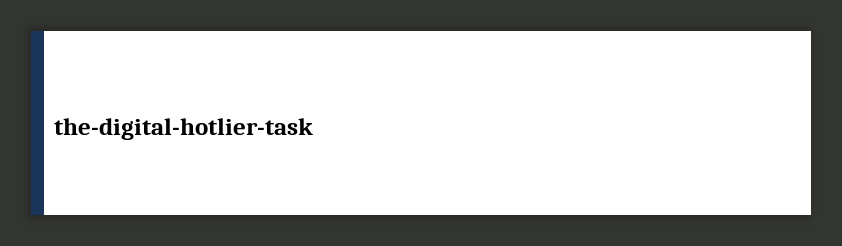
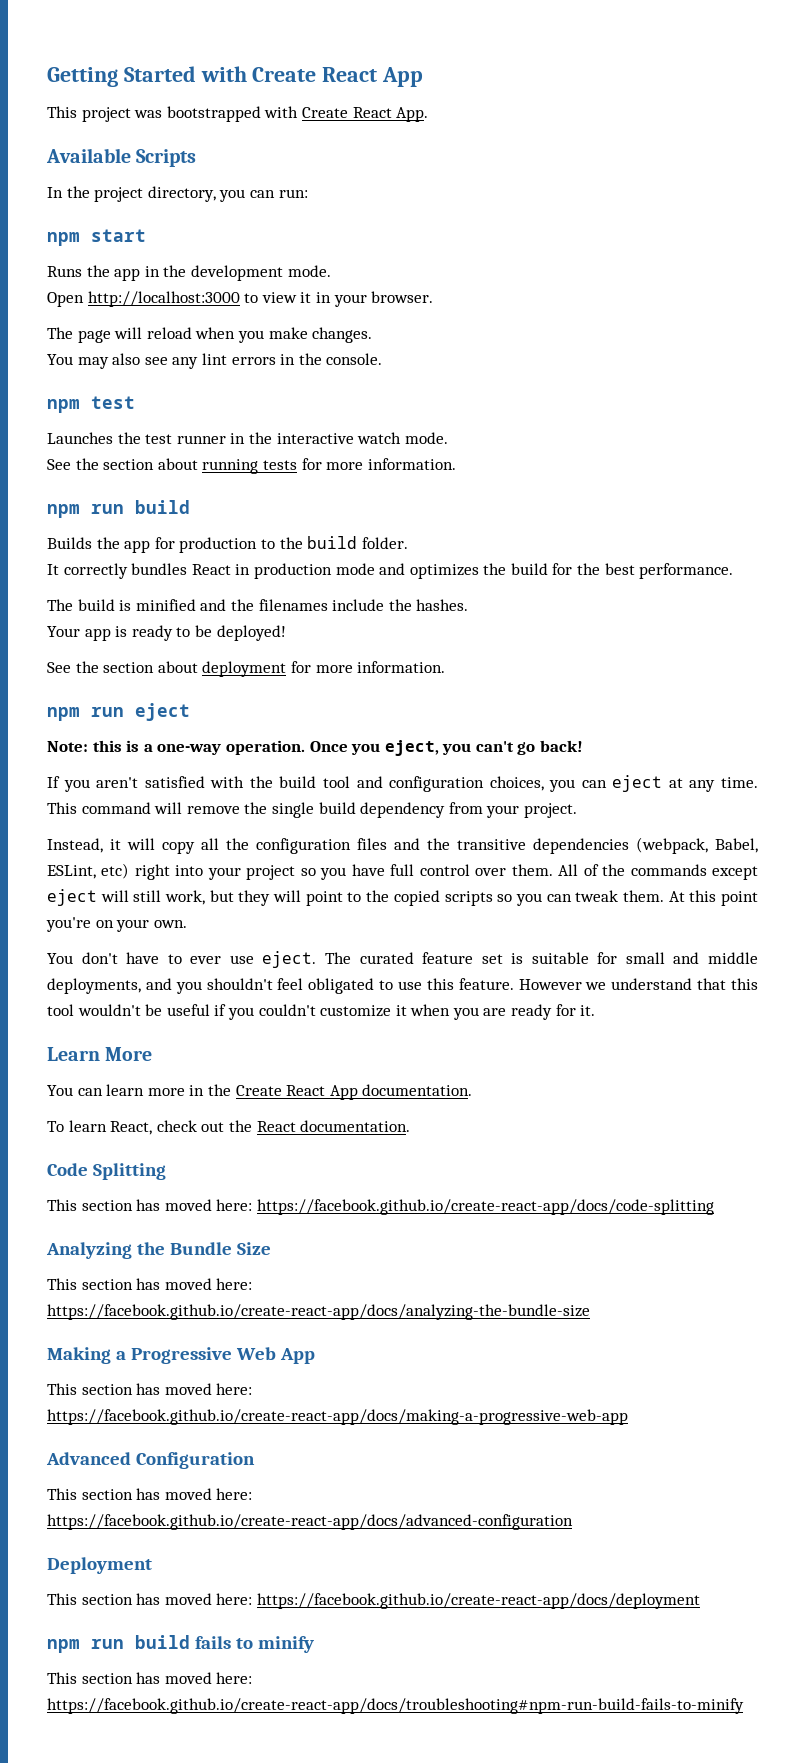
[54,118,313,140] the-digital-hotlier-task -> [47,66,424,87] [47,106,429,122] [46,148,197,167] [47,186,308,202] [47,229,146,246] [47,265,331,281] [47,291,434,307] [47,327,373,343] [47,353,383,369] [47,396,135,413] [47,432,448,444] [47,458,456,474] [47,500,190,518] [47,536,408,553] [47,563,734,579] [47,599,469,611] [47,625,286,641] [47,661,446,677] [47,703,190,721] [47,740,584,756] [47,775,758,792] [47,802,577,818] [47,837,758,854] [47,863,758,880] [47,889,759,906] [46,917,187,932] [47,951,758,968] [47,978,758,994] [47,1004,596,1020] [47,1047,153,1061] [47,1084,473,1100] [47,1120,411,1135] [47,1163,166,1180] [47,1199,714,1215] [46,1242,271,1259] [47,1278,253,1290] [47,1304,590,1320] [47,1347,315,1364] [47,1383,253,1395] [47,1409,628,1425] [46,1452,255,1469] [47,1488,253,1500] [47,1514,573,1530] [47,1557,152,1574] [47,1593,700,1609] [47,1635,314,1653] [47,1672,253,1684] [47,1698,744,1714] Getting Started with Create React App // This project was bootstrapped with Create React App. // Available Scripts // In the project directory, you can run: // npm start // Runs the app in the development mode. // Open http://localhost:3000 to view it in your browser. // The page will reload when you make changes. // You may also see any lint errors in the console. // npm test // Launches the test runner in the interactive watch mode. // See the section about running tests for more information. // npm run build // Builds the app for production to the build folder. // It correctly bundles React in production mode and optimizes the build for the best performance. // The build is minified and the filenames include the hashes. // Your app is ready to be deployed! // See the section about deployment for more information. // npm run eject // Note: this is a one-way operation. Once you eject, you can't go back! // If you aren't satisfied with the build tool and configuration choices, you can eject at any time. This command will remove the single build dependency from your project. // Instead, it will copy all the configuration files and the transitive dependencies (webpack, Babel, ESLint, etc) right into your project so you have full control over them. All of the commands except eject will still work, but they will point to the copied scripts so you can tweak them. At this point you're on your own. // You don't have to ever use eject. The curated feature set is suitable for small and middle deployments, and you shouldn't feel obligated to use this feature. However we understand that this tool wouldn't be useful if you couldn't customize it when you are ready for it. // Learn More // You can learn more in the Create React App documentation. // To learn React, check out the React documentation. // Code Splitting // This section has moved here: https://facebook.github.io/create-react-app/docs/code-splitting // Analyzing the Bundle Size // This section has moved here: https://facebook.github.io/create-react-app/docs/analyzing-the-bundle-size // Making a Progressive Web App // This section has moved here: https://facebook.github.io/create-react-app/docs/making-a-progressive-web-app // Advanced Configuration // This section has moved here: https://facebook.github.io/create-react-app/docs/advanced-configuration // Deployment // This section has moved here: https://facebook.github.io/create-react-app/docs/deployment // npm run build fails to minify // This section has moved here: https://facebook.github.io/create-react-app/docs/troubleshooting#npm-run-build-fails-to-minify

